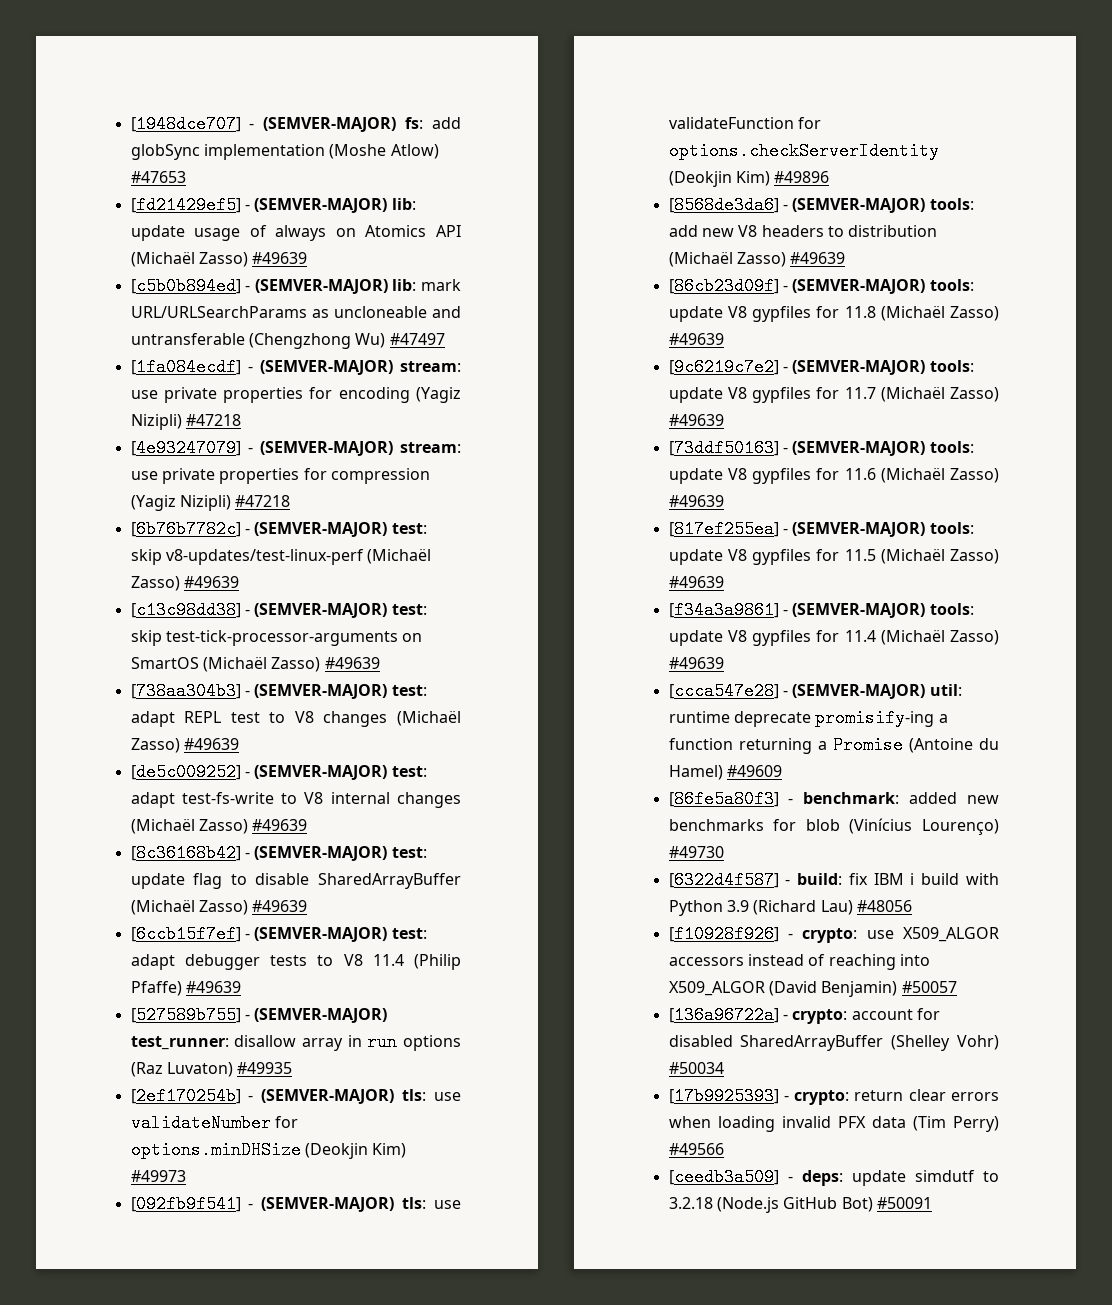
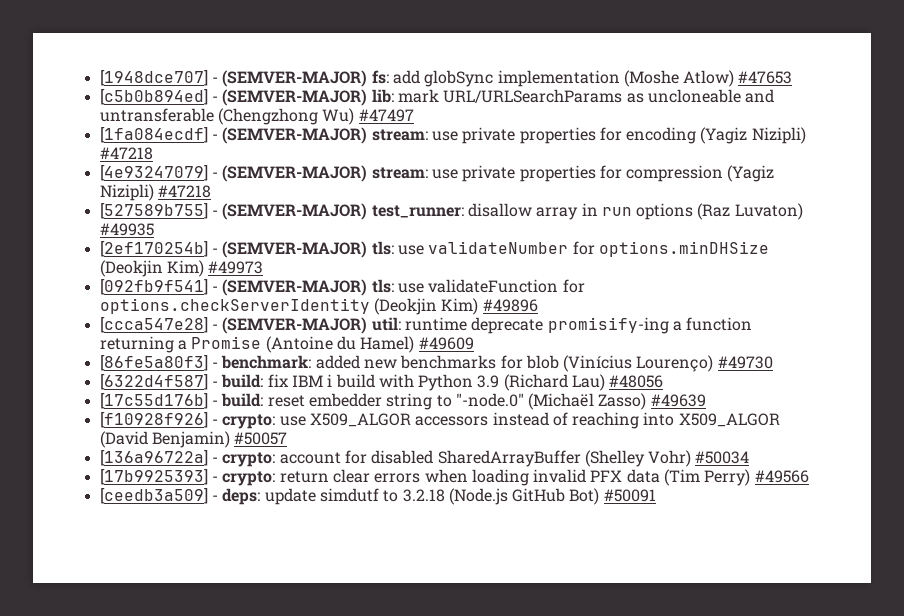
[130,196,416,214] [130,225,461,241] [130,251,308,267] // [fd21429ef5] - (SEMVER-MAJOR) lib: update usage of always on Atomics API (Michaël Zasso) #49639 -> (793, 77) none
[130,520,427,538] [130,548,432,565] [130,576,239,591] [130,601,427,619] [130,630,423,646] [130,656,380,672] [130,682,427,700] [130,710,461,727] [130,738,239,753] [130,763,427,781] [130,792,462,808] [130,818,308,834] [130,844,427,862] [130,873,461,889] [130,899,308,915] [130,925,427,943] [130,954,461,970] [130,981,241,996] // [6b76b7782c] - (SEMVER-MAJOR) test: skip v8-updates/test-linux-perf (Michaël Zasso) #49639 // [c13c98dd38] - (SEMVER-MAJOR) test: skip test-tick-processor-arguments on SmartOS (Michaël Zasso) #49639 // [738aa304b3] - (SEMVER-MAJOR) test: adapt REPL test to V8 changes (Michaël Zasso) #49639 // [de5c009252] - (SEMVER-MAJOR) test: adapt test-fs-write to V8 internal changes (Michaël Zasso) #49639 // [8c36168b42] - (SEMVER-MAJOR) test: update flag to disable SharedArrayBuffer (Michaël Zasso) #49639 // [6ccb15f7ef] - (SEMVER-MAJOR) test: adapt debugger tests to V8 11.4 (Philip Pfaffe) #49639 -> (211, 191) none
[668,196,974,214] [668,225,938,237] [668,251,846,267] [668,277,974,295] [668,305,999,322] [668,333,724,345] [668,358,974,376] [668,386,999,403] [668,414,724,426] [668,439,974,457] [668,467,999,484] [668,495,724,507] [668,520,974,538] [668,548,999,565] [668,576,724,588] [668,601,974,619] [668,629,999,646] [668,657,724,669] // [8568de3da6] - (SEMVER-MAJOR) tools: add new V8 headers to distribution (Michaël Zasso) #49639 // [86cb23d09f] - (SEMVER-MAJOR) tools: update V8 gypfiles for 11.8 (Michaël Zasso) #49639 // [9c6219c7e2] - (SEMVER-MAJOR) tools: update V8 gypfiles for 11.7 (Michaël Zasso) #49639 // [73ddf50163] - (SEMVER-MAJOR) tools: update V8 gypfiles for 11.6 (Michaël Zasso) #49639 // [817ef255ea] - (SEMVER-MAJOR) tools: update V8 gypfiles for 11.5 (Michaël Zasso) #49639 // [f34a3a9861] - (SEMVER-MAJOR) tools: update V8 gypfiles for 11.4 (Michaël Zasso) #49639 -> (538, 305) none
(912, 906) none -> [99,393,706,410] // [17c55d176b] - build: reset embedder string to "-node.0" (Michaël Zasso) #49639

